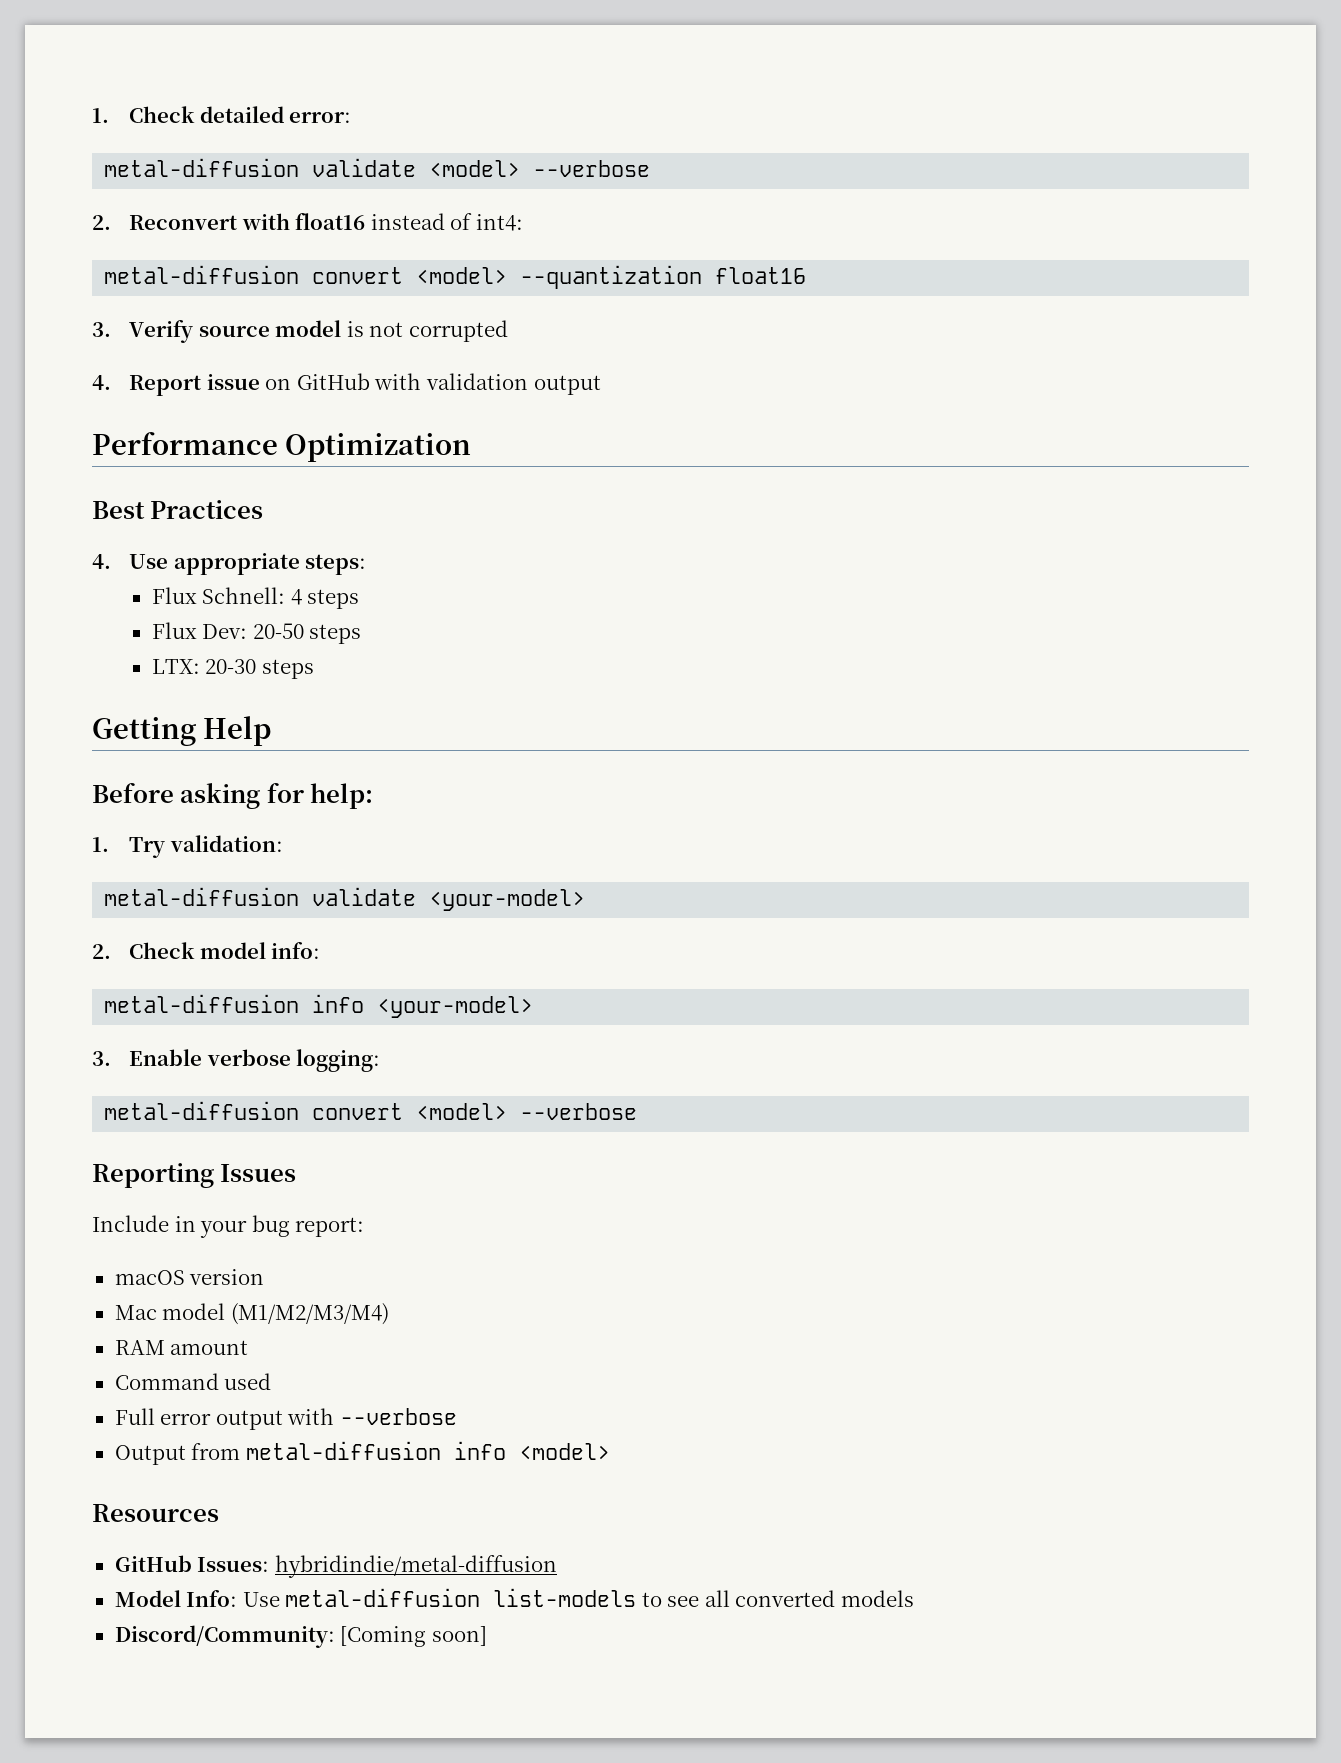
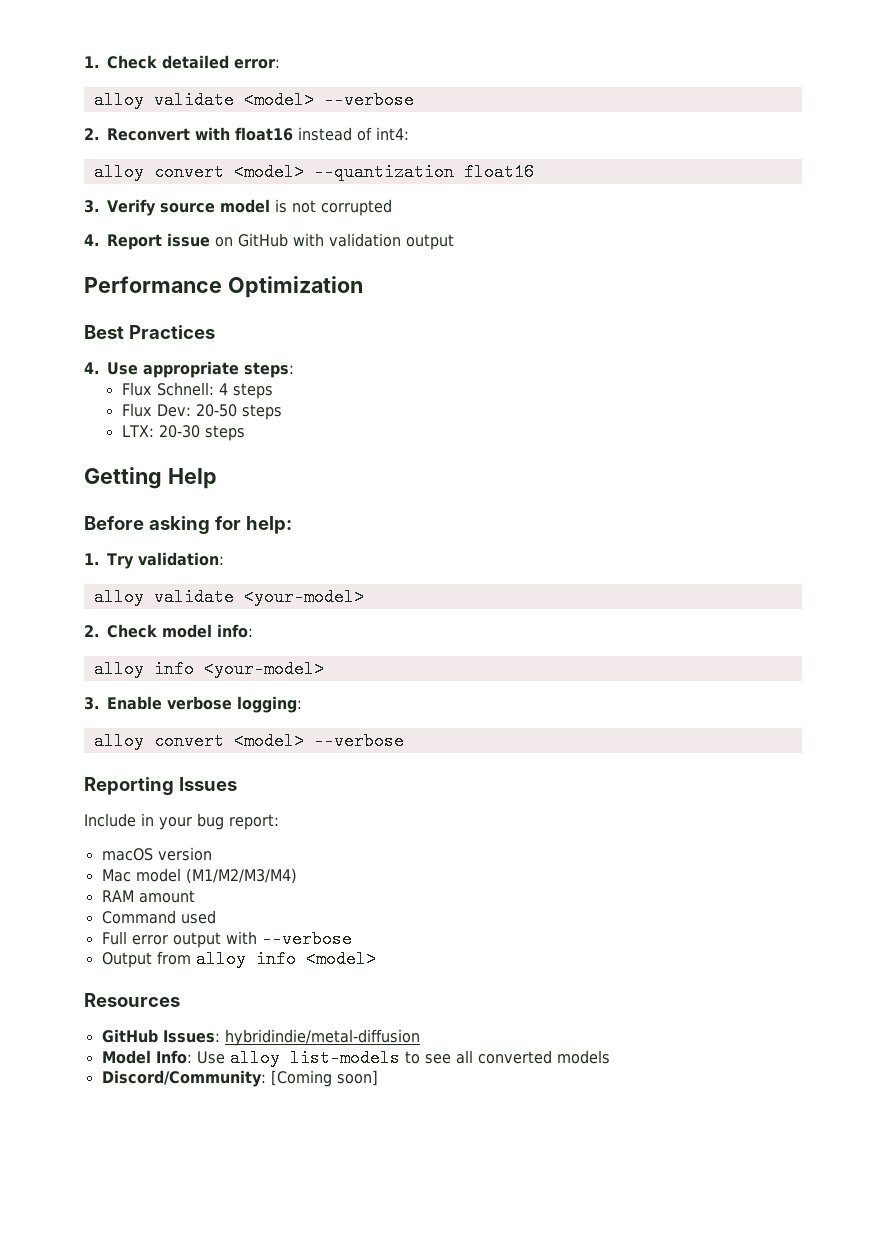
[104,158,300,177] metal-diffusion -> [93,91,144,109] alloy
[104,265,300,284] metal-diffusion -> [93,163,144,181] alloy
[104,887,300,906] metal-diffusion -> [93,588,144,606] alloy
[104,994,300,1013] metal-diffusion -> [93,660,144,678] alloy
[104,1101,300,1120] metal-diffusion -> [93,732,144,750] alloy
[245,1441,441,1460] metal-diffusion -> [195,950,246,968] alloy
[285,1588,481,1607] metal-diffusion -> [229,1049,280,1067] alloy

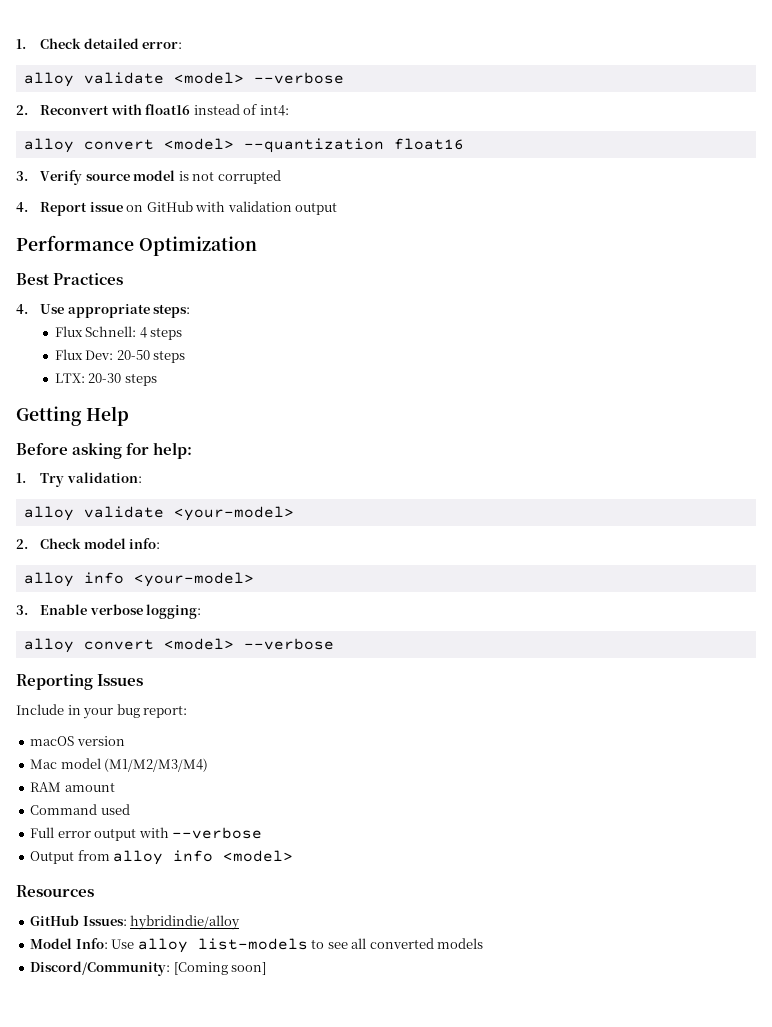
[224,1029,420,1046] hybridindie/metal-diffusion -> [130,915,241,930] hybridindie/alloy

